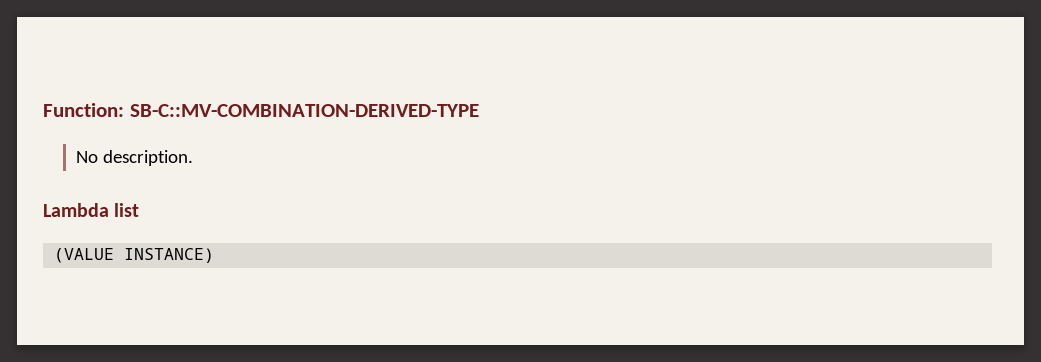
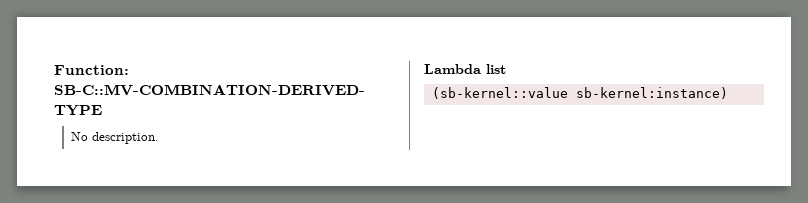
[54,248,215,263] (VALUE INSTANCE) -> [431,87,728,99] (sb-kernel::value sb-kernel:instance)

